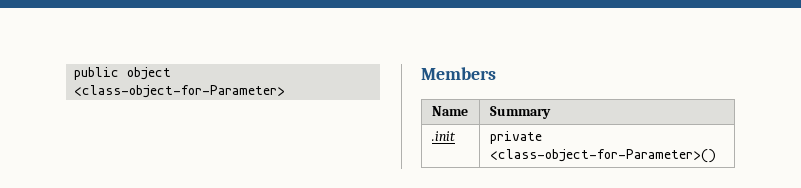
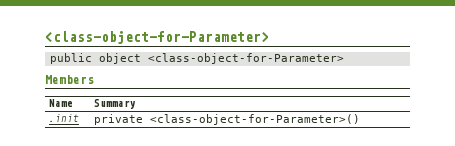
(74, 73) none -> [45,31,269,44] <class-object-for-Parameter> //

